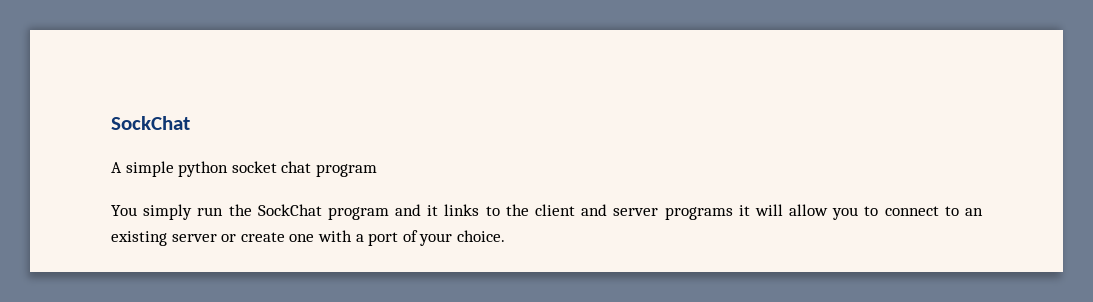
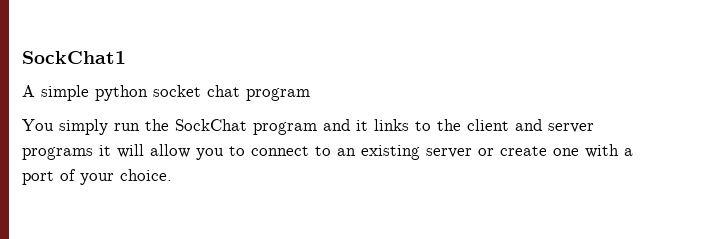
[111,116,190,130] SockChat -> [22,51,126,64] SockChat1

